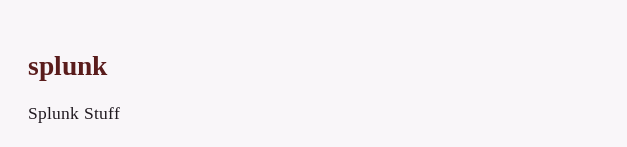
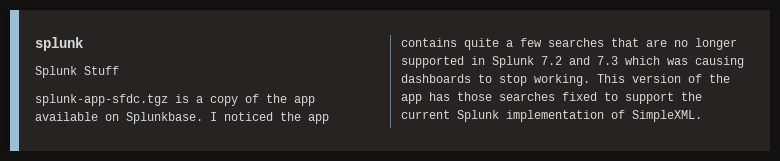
(120, 113) none -> [35,94,315,106] [35,112,329,124] [401,38,737,50] [401,56,744,68] [401,74,730,86] [401,92,702,104] [401,110,702,122] // splunk-app-sfdc.tgz is a copy of the app available on Splunkbase. I noticed the app contains quite a few searches that are no longer supported in Splunk 7.2 and 7.3 which was causing dashboards to stop working. This version of the app has those searches fixed to support the current Splunk implementation of SimpleXML.

